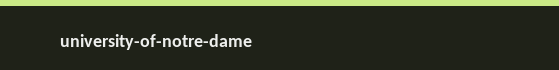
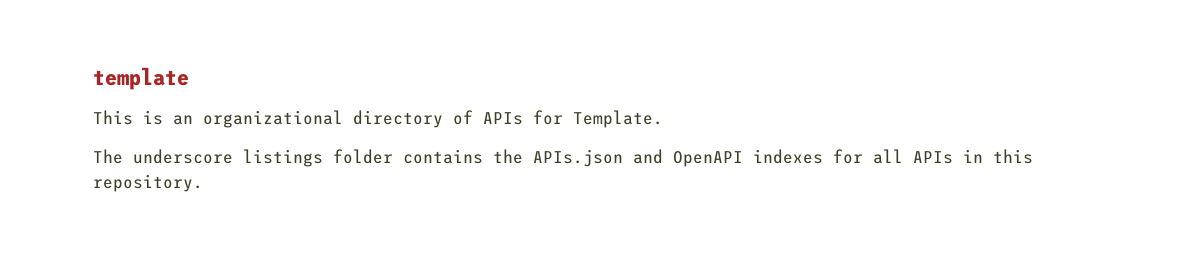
[60,34,252,50] university-of-notre-dame -> [93,67,189,90] [93,110,663,128] [93,149,1033,167] [93,174,203,192] template // This is an organizational directory of APIs for Template. // The underscore listings folder contains the APIs.json and OpenAPI indexes for all APIs in this repository.

